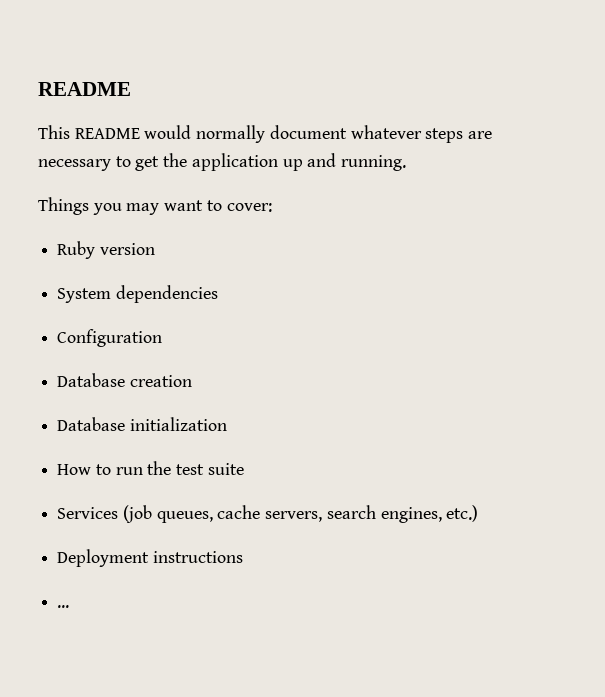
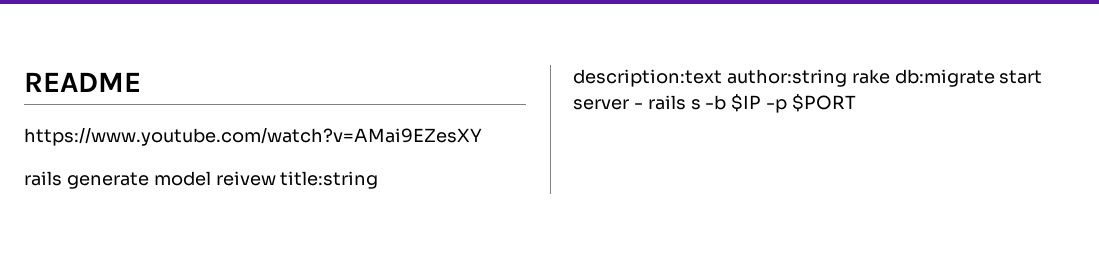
[38,125,493,143] [38,153,407,171] [38,197,272,215] [57,241,155,259] [57,285,218,303] [57,329,163,347] [57,373,192,387] [57,417,227,431] [57,461,244,475] [57,505,479,523] [57,549,243,567] [57,605,70,608] This README would normally document whatever steps are necessary to get the application up and running. // Things you may want to cover: // Ruby version // System dependencies // Configuration // Database creation // Database initialization // How to run the test suite // Services (job queues, cache servers, search engines, etc.) // Deployment instructions // ... -> [24,127,482,146] [24,171,379,189] [573,69,1043,87] [573,94,857,113] https://www.youtube.com/watch?v=AMai9EZesXY // rails generate model reivew title:string description:text author:string rake db:migrate start server - rails s -b $IP -p $PORT

